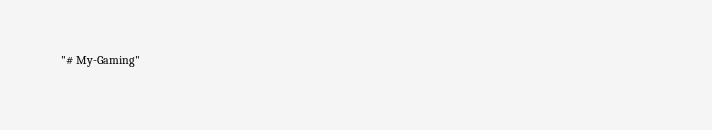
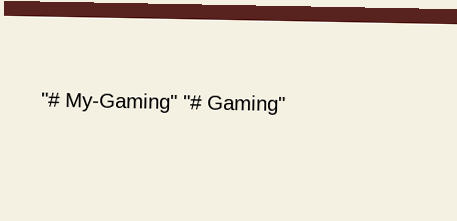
(141, 61) none -> [183,94,286,116] "# Gaming"

